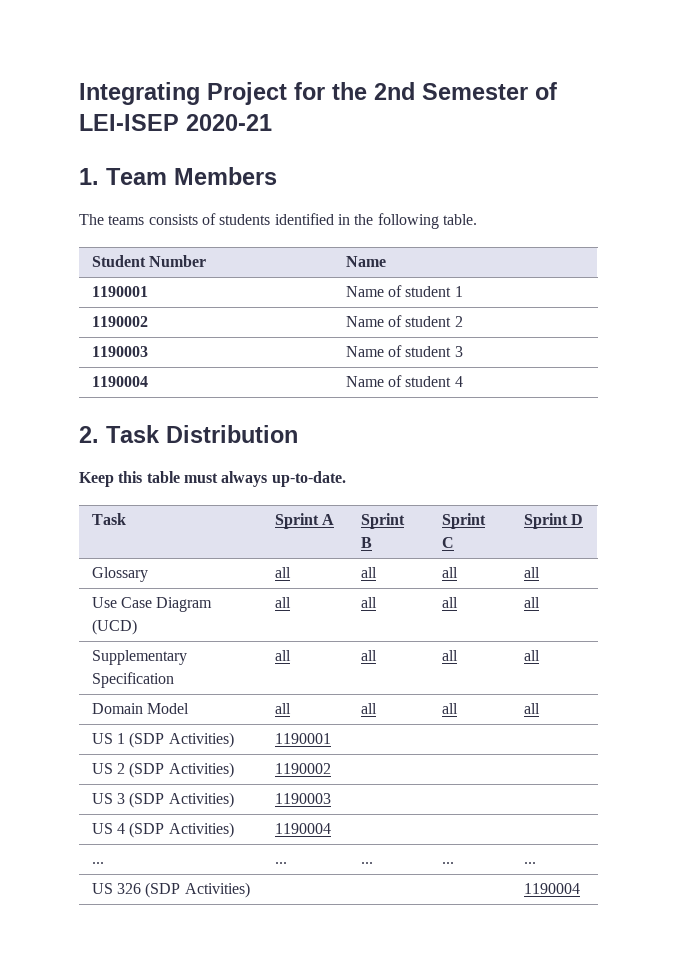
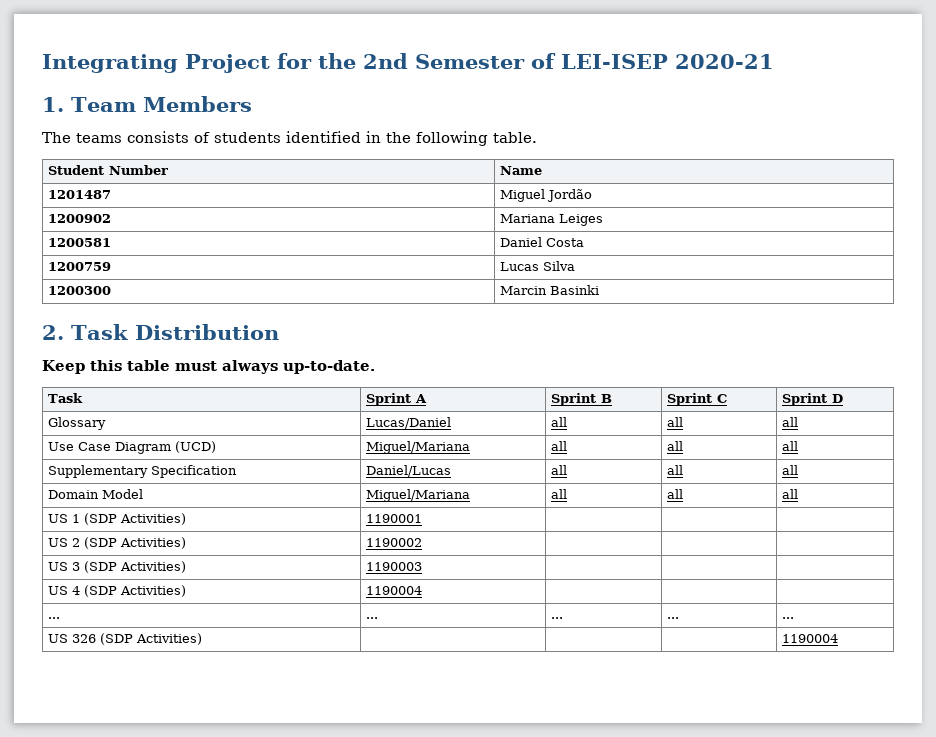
[91,286,148,297] [345,285,463,297] [91,316,148,327] [345,315,463,327] [91,346,148,357] [345,345,463,357] [91,376,148,387] [345,375,463,387] 1190001 | Name of student 1 // 1190002 | Name of student 2 // 1190003 | Name of student 3 // 1190004 | Name of student 4 -> [48,190,112,199] [500,189,593,202] [48,214,112,223] [500,214,604,226] [48,238,112,247] [500,237,585,247] [48,262,112,271] [500,261,576,271] [48,286,112,295] [500,285,600,295] 1201487 | Miguel Jordão // 1200902 | Mariana Leiges // 1200581 | Daniel Costa // 1200759 | Lucas Silva // 1200300 | Marcin Basinki
[274,567,291,578] all -> [366,417,452,429] Lucas/Daniel
[274,597,291,608] all -> [366,441,471,454] Miguel/Mariana
[274,650,291,661] all -> [366,465,452,477] Daniel/Lucas
[274,703,291,714] all -> [366,489,471,502] Miguel/Mariana

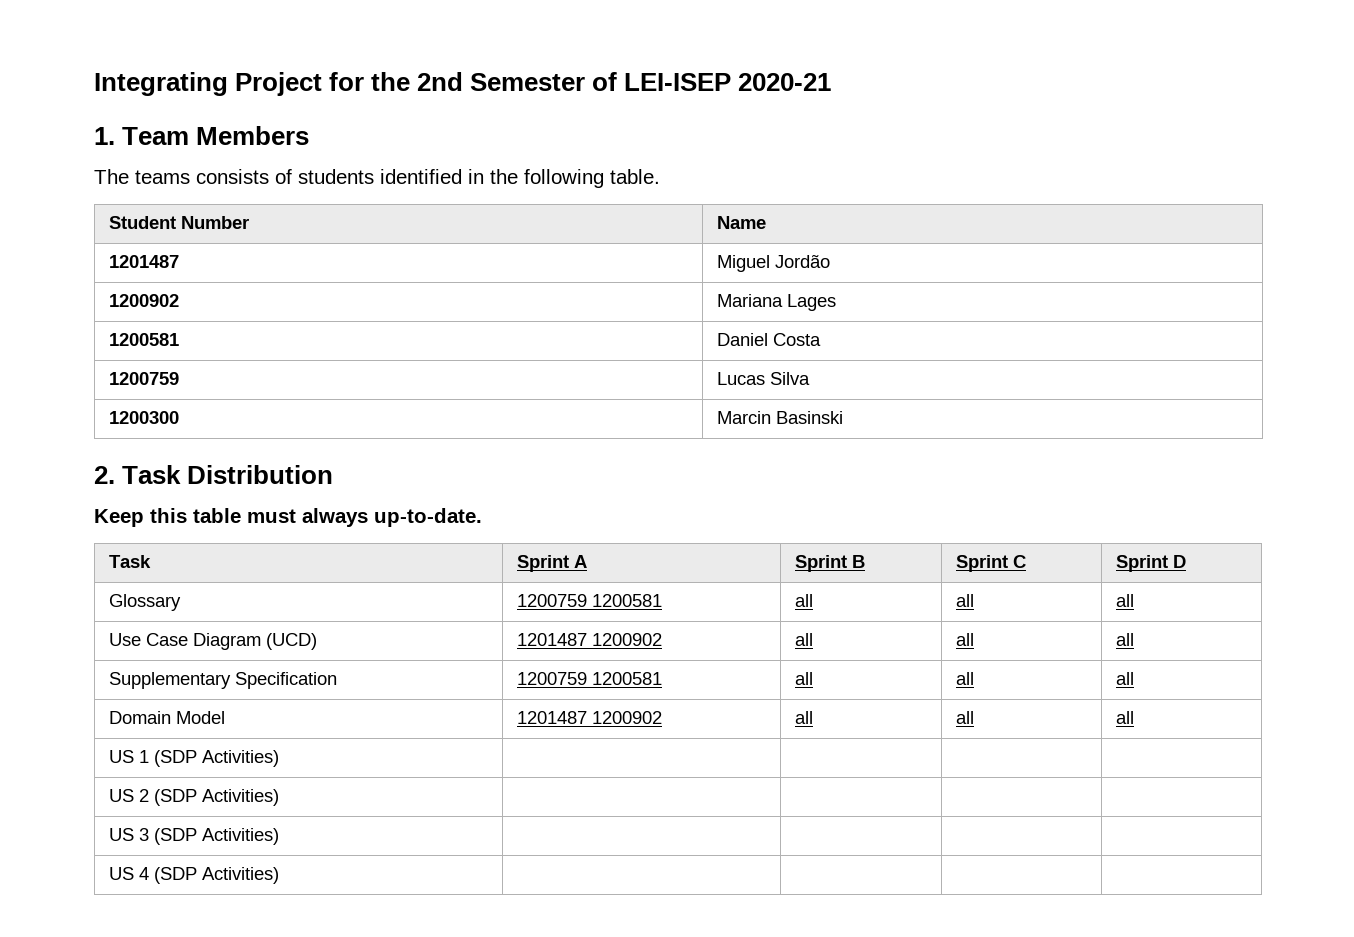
[559,214,604,226] Leiges -> [786,294,836,311] Lages
[550,285,600,295] Basinki -> [775,411,843,424] Basinski
[366,417,452,429] Lucas/Daniel -> [516,594,662,607] 1200759 1200581
[366,441,471,454] Miguel/Mariana -> [516,633,662,646] 1201487 1200902
[366,465,452,477] Daniel/Lucas -> [516,672,662,685] 1200759 1200581
[366,489,471,502] Miguel/Mariana -> [516,711,662,724] 1201487 1200902
[366,514,423,523] 1190001 -> (279, 758) none
[366,538,423,547] 1190002 -> (279, 797) none
[366,562,423,571] 1190003 -> (279, 836) none
[366,586,423,595] [48,617,61,619] [366,617,379,619] [551,617,564,619] [667,617,680,619] [782,617,795,619] [48,633,203,645] [782,634,839,643] 1190004 | | | // ... | ... | ... | ... | ... // US 326 (SDP Activities) | | | | 1190004 -> (279, 875) | | |

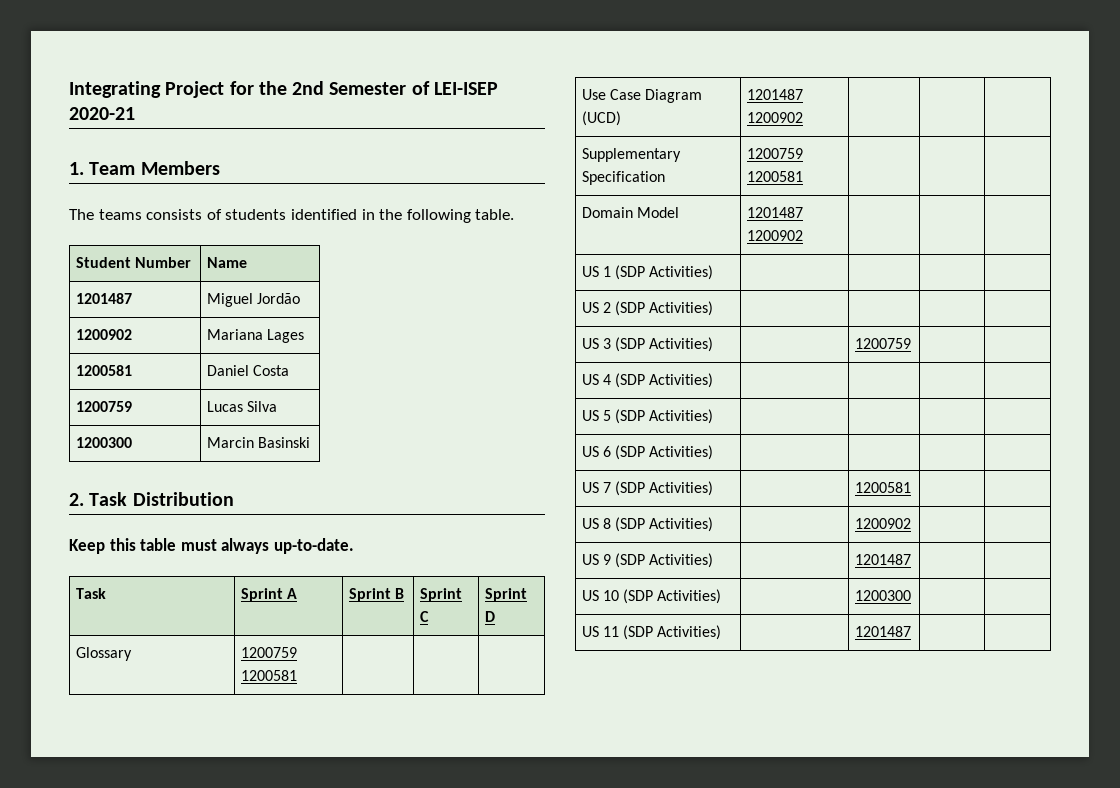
[794,594,813,607] [955,594,974,607] [1115,594,1134,607] all | all | all -> (297, 675) | |
[794,633,813,646] [955,633,974,646] [1115,633,1134,646] all | all | all -> (803, 117) | |
[794,672,813,685] [955,672,974,685] [1115,672,1134,685] all | all | all -> (803, 176) | |
[794,711,813,724] [955,711,974,724] [1115,711,1134,724] all | all | all -> (803, 235) | |
(279, 836) none -> [854,338,911,349] 1200759
(279, 875) none -> [581,409,714,424] [581,445,714,460] [581,481,714,496] [854,482,911,493] [581,517,714,532] [854,518,911,529] [581,553,714,568] [854,554,911,565] [581,589,722,604] [854,590,911,601] [581,625,722,640] [854,626,911,637] // US 5 (SDP Activities) | | | | // US 6 (SDP Activities) | | | | // US 7 (SDP Activities) | | 1200581 | | // US 8 (SDP Activities) | | 1200902 | | // US 9 (SDP Activities) | | 1201487 | | // US 10 (SDP Activities) | | 1200300 | | // US 11 (SDP Activities) | | 1201487 | |

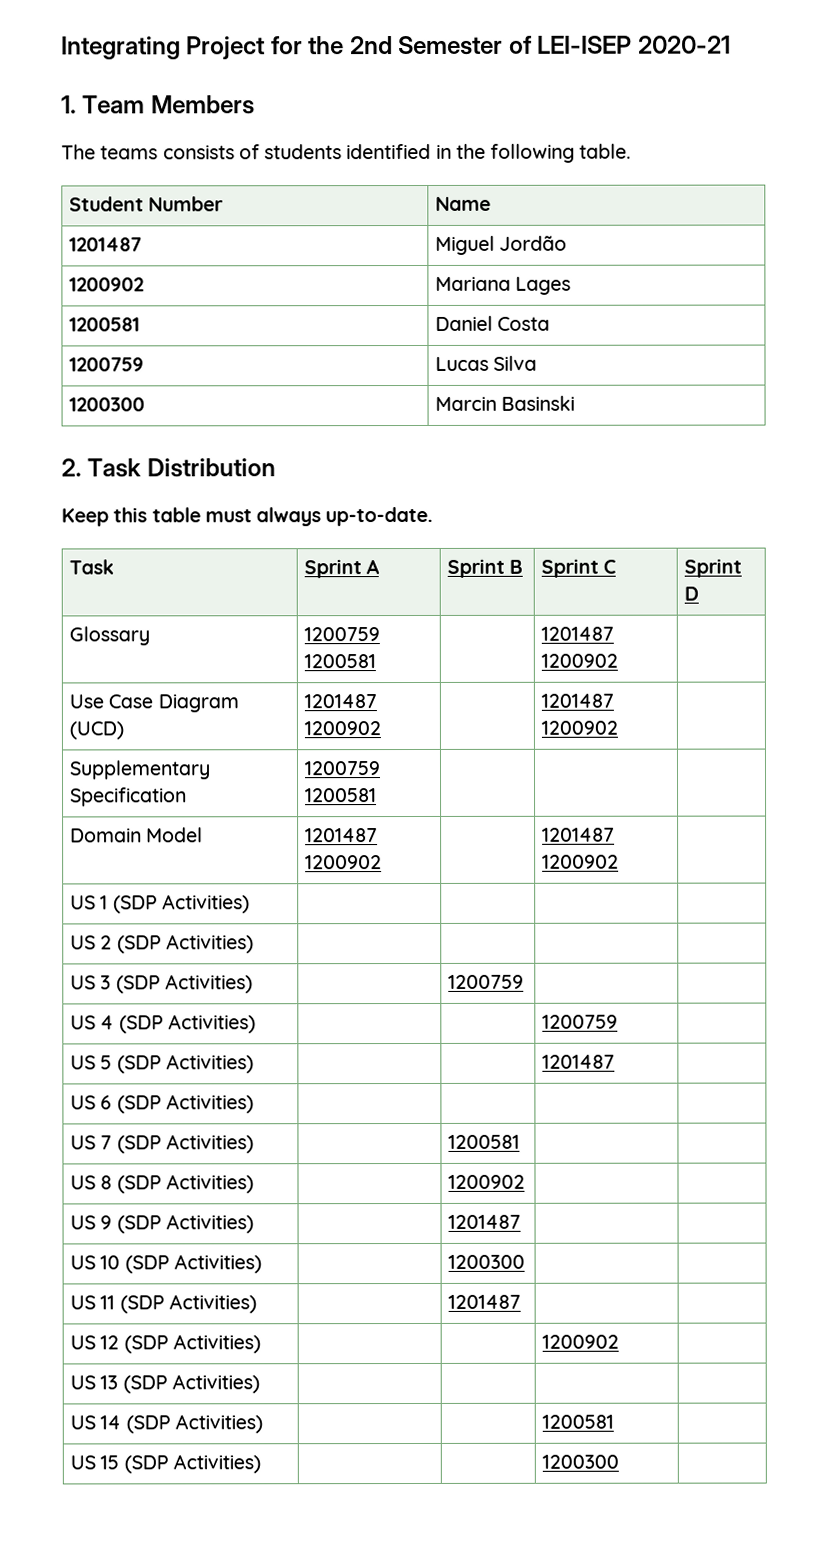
(297, 675) none -> [540,626,614,641] [540,653,618,668] 1201487 1200902
(803, 117) none -> [540,693,614,708] [540,720,618,735] 1201487 1200902
(803, 235) none -> [541,827,615,842] [541,854,619,869] 1201487 1200902
(714, 380) none -> [541,1014,618,1029] 1200759
(714, 416) none -> [541,1054,615,1069] 1201487
(911, 631) none -> [69,1334,261,1354] [541,1334,619,1349] [69,1374,260,1394] [69,1414,263,1434] [541,1414,614,1429] [69,1454,261,1474] [541,1454,619,1469] // US 12 (SDP Activities) | | | 1200902 | // US 13 (SDP Activities) | | | | // US 14 (SDP Activities) | | | 1200581 | // US 15 (SDP Activities) | | | 1200300 |

